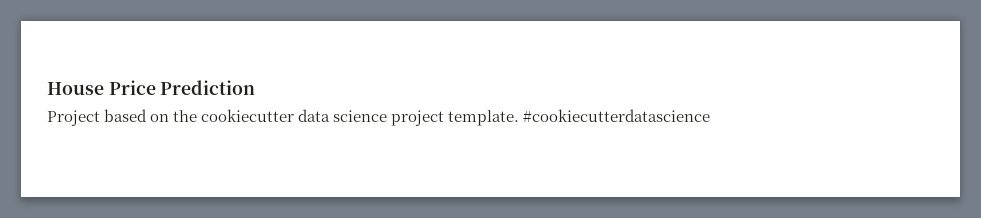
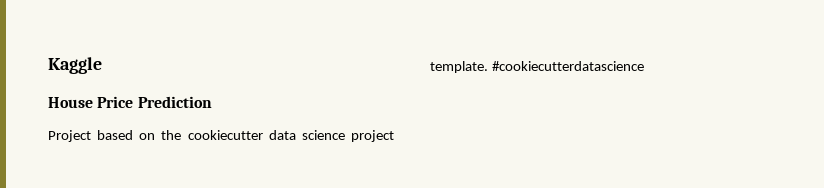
(47, 88) none -> [48,57,102,74] Kaggle //

